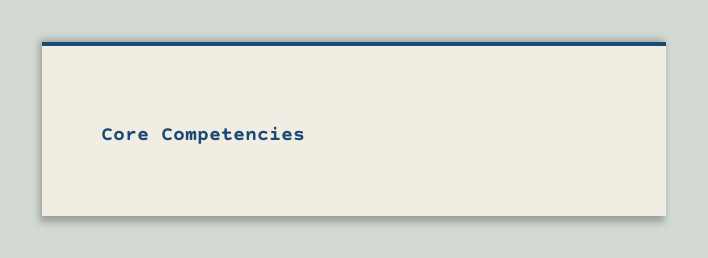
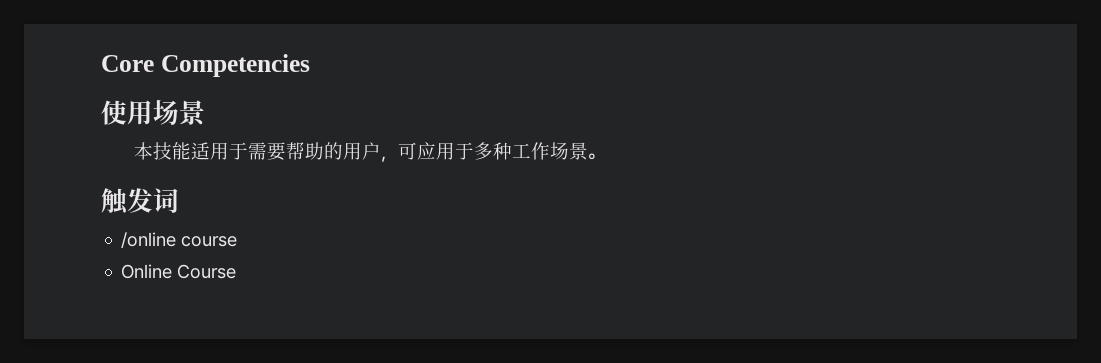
(305, 135) none -> [101,100,205,126] [133,142,605,162] [101,188,179,215] [121,232,238,248] [121,264,237,279] // 使用场景 // 本技能适用于需要帮助的用户，可应用于多种工作场景。 // 触发词 // /online course // Online Course

